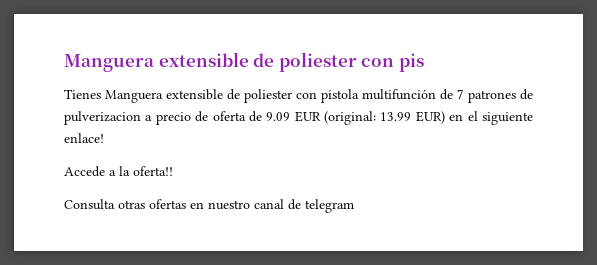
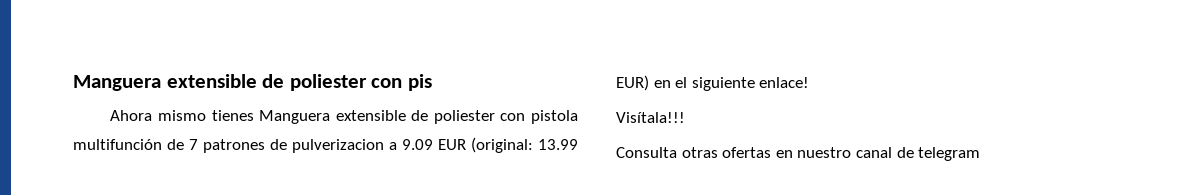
[64,89,101,99] Tienes -> [110,110,254,121] Ahora mismo tienes
[155,111,262,125] precio de oferta de -> (397, 146) none
[64,166,173,177] Accede a la oferta!! -> [616,112,685,123] Visítala!!!

